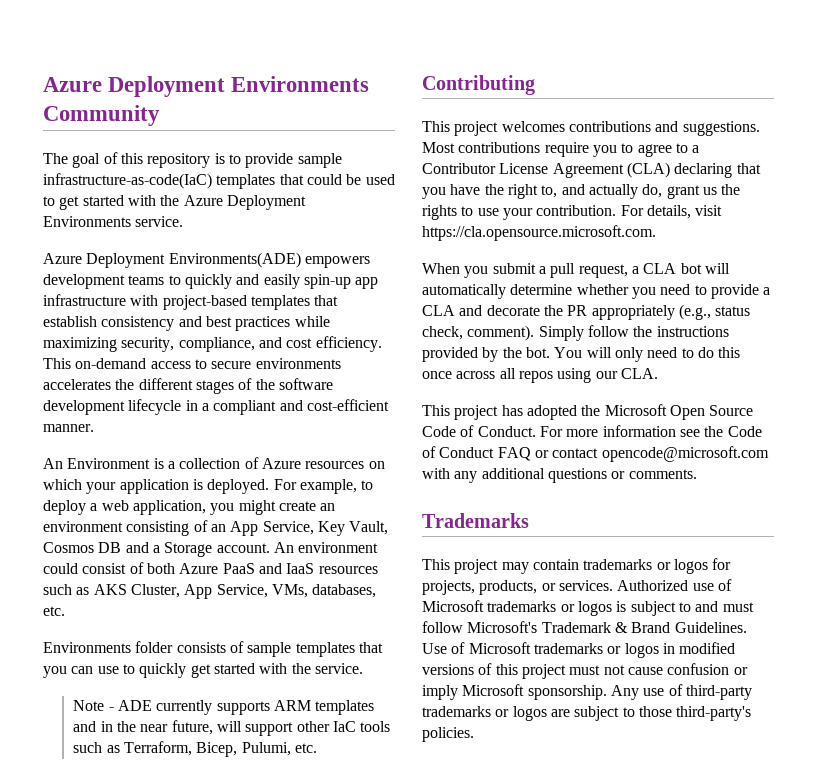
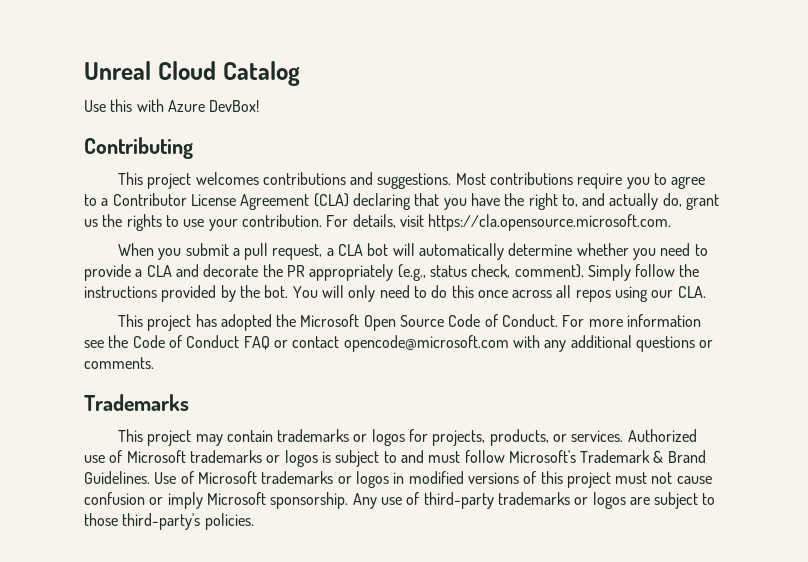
[43,76,370,97] [43,105,160,126] [43,152,342,168] [43,173,395,189] [43,195,306,210] [43,216,184,227] [43,252,370,268] [43,274,379,289] [43,294,339,310] [43,316,330,331] [43,336,382,352] [43,358,341,369] [43,378,333,394] [43,399,389,415] [43,424,94,432] [43,457,385,469] [43,479,374,494] [43,500,336,515] [43,520,389,536] [43,542,379,557] [43,562,378,574] [43,584,377,599] [43,606,65,616] [43,641,383,657] [43,663,363,678] [73,700,375,715] [73,720,391,736] [73,741,317,757] Azure Deployment Environments Community // The goal of this repository is to provide sample infrastructure-as-code(IaC) templates that could be used to get started with the Azure Deployment Environments service. // Azure Deployment Environments(ADE) empowers development teams to quickly and easily spin-up app infrastructure with project-based templates that establish consistency and best practices while maximizing security, compliance, and cost efficiency. This on-demand access to secure environments accelerates the different stages of the software development lifecycle in a compliant and cost-efficient manner. // An Environment is a collection of Azure resources on which your application is deployed. For example, to deploy a web application, you might create an environment consisting of an App Service, Key Vault, Cosmos DB and a Storage account. An environment could consist of both Azure PaaS and IaaS resources such as AKS Cluster, App Service, VMs, databases, etc. // Environments folder consists of sample templates that you can use to quickly get started with the service. // Note - ADE currently supports ARM templates and in the near future, will support other IaC tools such as Terraform, Bicep, Pulumi, etc. -> [84,61,300,86] [84,99,260,112] Unreal Cloud Catalog // Use this with Azure DevBox!

